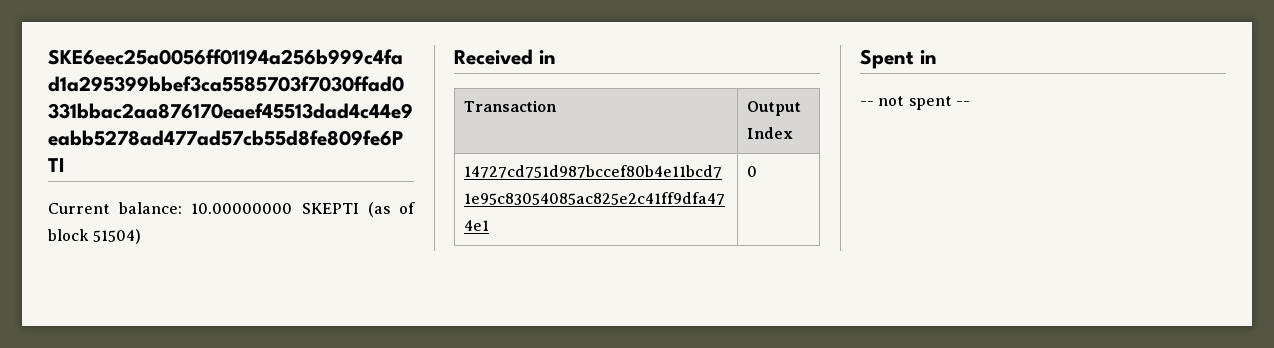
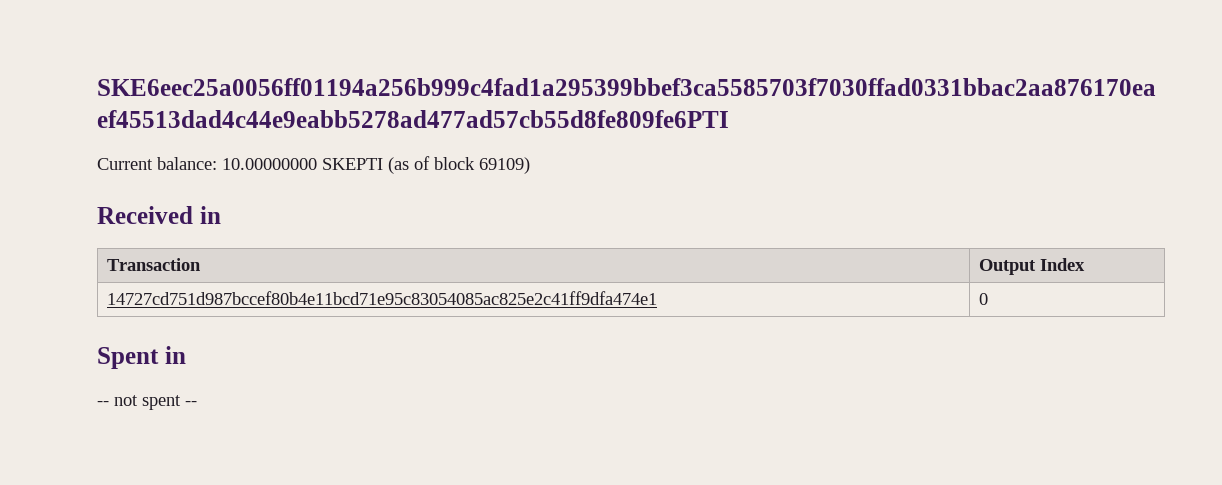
[93,229,142,244] 51504) -> [479,157,530,174] 69109)

